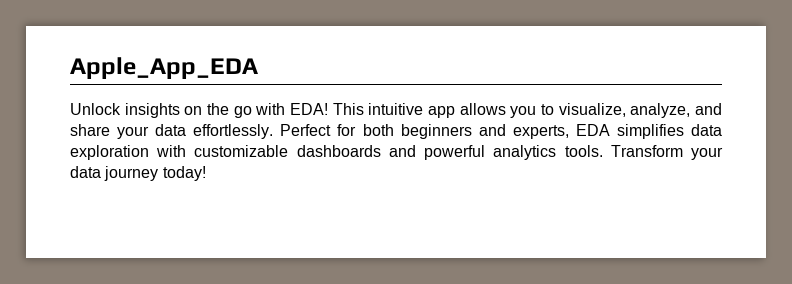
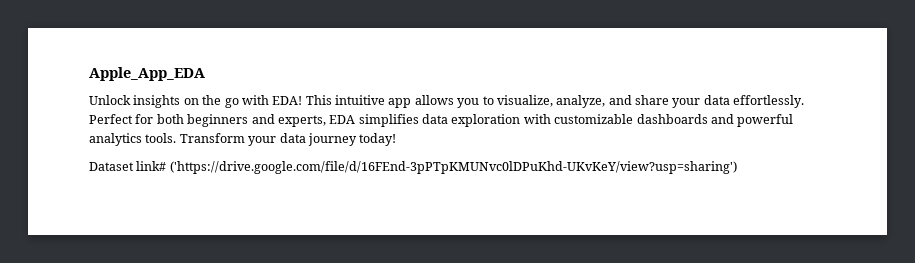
(206, 173) none -> [89,161,737,174] // Dataset link# ('https://drive.google.com/file/d/16FEnd-3pPTpKMUNvc0lDPuKhd-UKvKeY/view?usp=sharing')

